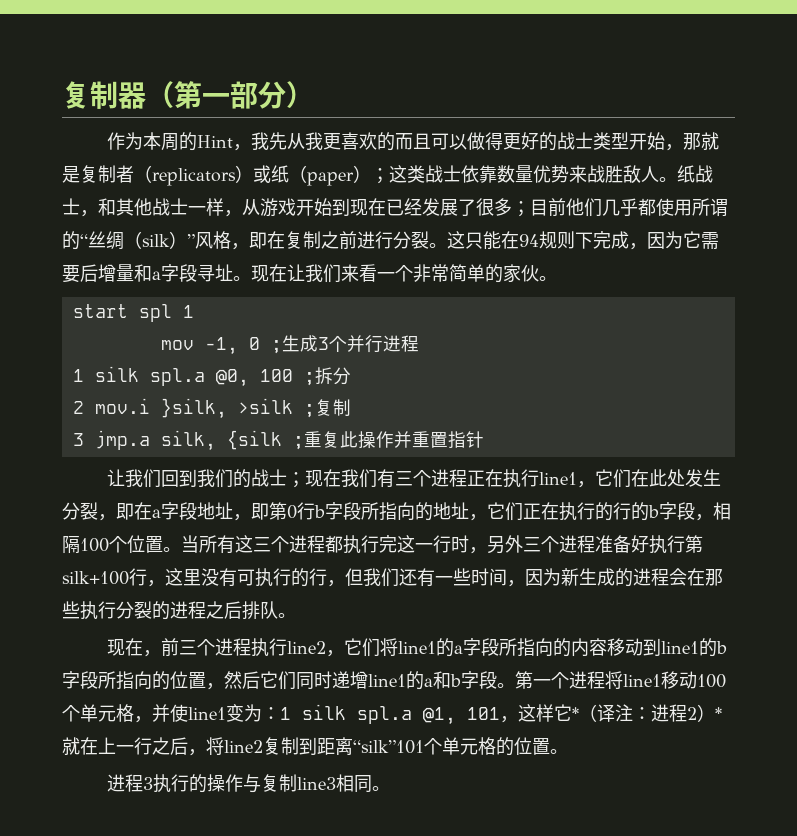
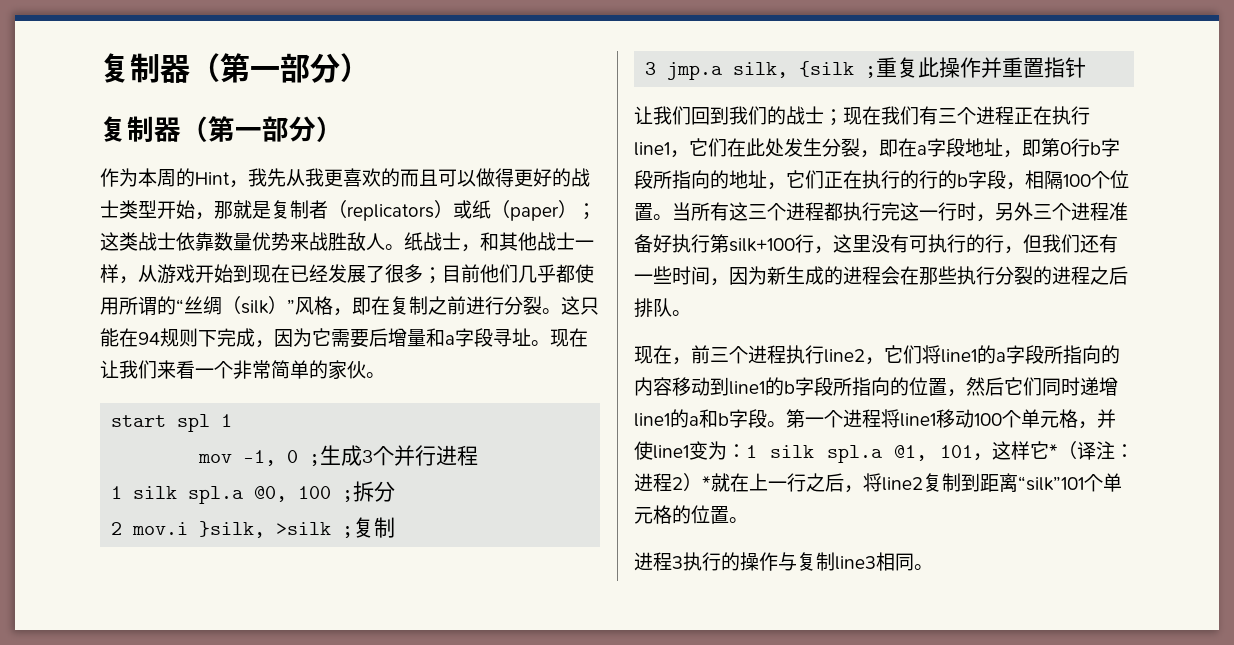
[62,81,314,109] 复制器（第一部分） -> [100,53,370,83] [100,116,343,142] 复制器（第一部分） // 复制器（第一部分）

